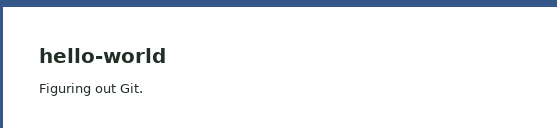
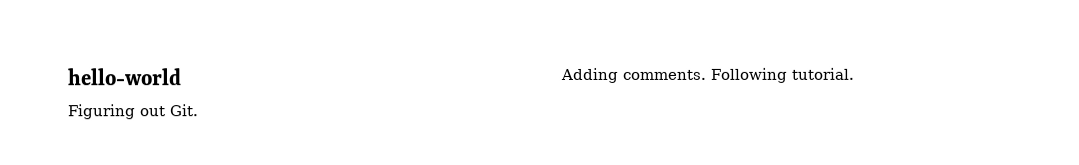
(143, 88) none -> [560,67,854,83] // Adding comments. Following tutorial.

